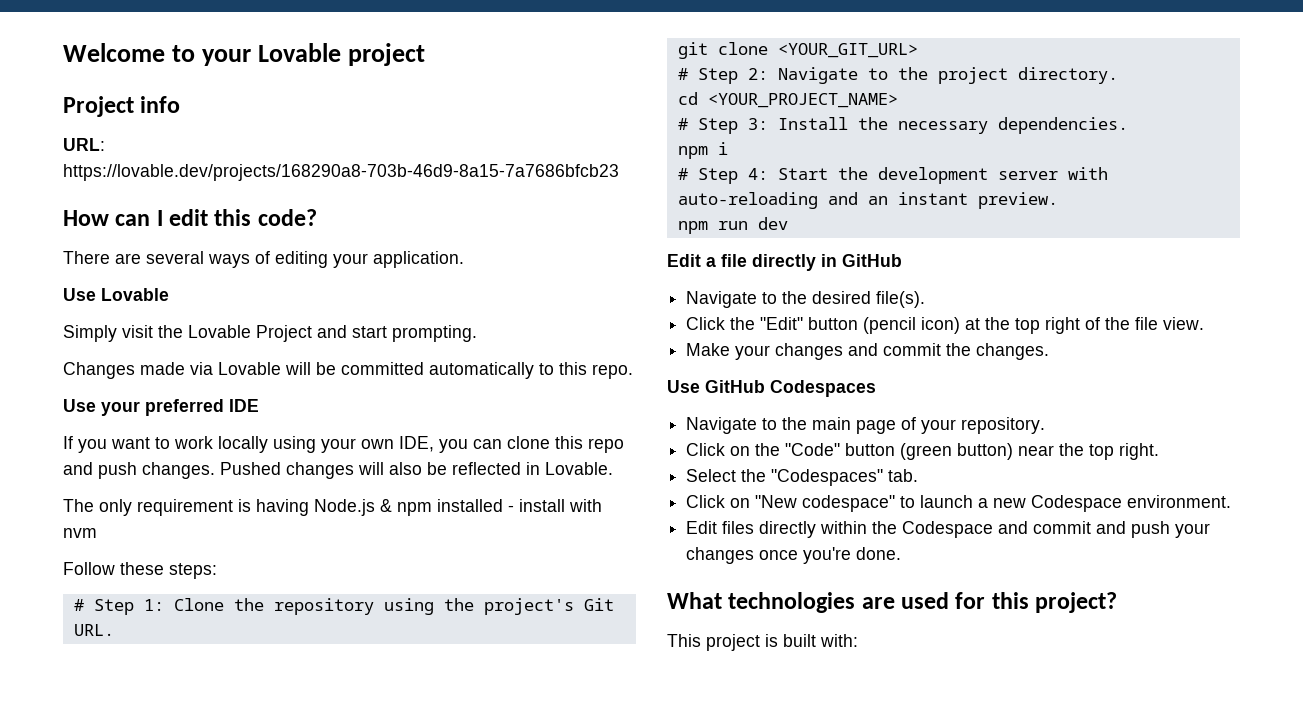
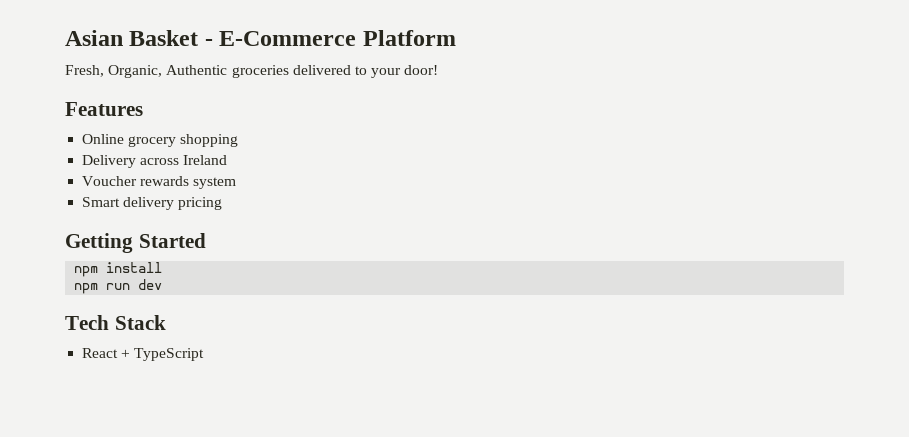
[63,43,426,66] [63,96,181,117] [63,138,105,151] [63,164,619,181] [63,209,317,226] [63,251,464,268] [63,288,169,301] [63,325,477,342] [63,362,633,379] [63,399,259,416] [63,436,624,453] [63,462,613,479] [63,499,602,516] [63,528,97,538] [63,562,217,579] [73,598,614,615] [73,624,114,636] [677,42,918,59] [677,67,1118,84] [677,92,898,108] [677,117,1128,134] [677,142,728,159] [677,167,1108,184] [677,192,1058,209] [677,217,788,234] [667,254,902,271] [686,291,926,308] [686,317,1205,334] [686,343,1050,360] [667,380,876,397] [686,417,1046,434] [686,443,1160,460] [686,469,919,486] [686,495,1232,512] [686,521,1211,538] [686,547,902,564] [667,592,1118,613] [667,634,858,651] Welcome to your Lovable project // Project info // URL: https://lovable.dev/projects/168290a8-703b-46d9-8a15-7a7686bfcb23 // How can I edit this code? // There are several ways of editing your application. // Use Lovable // Simply visit the Lovable Project and start prompting. // Changes made via Lovable will be committed automatically to this repo. // Use your preferred IDE // If you want to work locally using your own IDE, you can clone this repo and push changes. Pushed changes will also be reflected in Lovable. // The only requirement is having Node.js & npm installed - install with nvm // Follow these steps: // # Step 1: Clone the repository using the project's Git URL. // git clone <YOUR_GIT_URL> // # Step 2: Navigate to the project directory. // cd <YOUR_PROJECT_NAME> // # Step 3: Install the necessary dependencies. // npm i // # Step 4: Start the development server with auto-reloading and an instant preview. // npm run dev // Edit a file directly in GitHub // Navigate to the desired file(s). // Click the "Edit" button (pencil icon) at the top right of the file view. // Make your changes and commit the changes. // Use GitHub Codespaces // Navigate to the main page of your repository. // Click on the "Code" button (green button) near the top right. // Select the "Codespaces" tab. // Click on "New codespace" to launch a new Codespace environment. // Edit files directly within the Codespace and commit and push your changes once you're done. // What technologies are used for this project? // This project is built with: -> [65,30,456,46] [65,65,439,78] [65,102,143,116] [82,134,239,147] [82,155,228,168] [82,176,237,189] [82,197,223,210] [65,233,206,253] [74,262,163,277] [74,279,163,294] [65,315,166,330] [82,348,205,361] Asian Basket - E-Commerce Platform // Fresh, Organic, Authentic groceries delivered to your door! // Features // Online grocery shopping // Delivery across Ireland // Voucher rewards system // Smart delivery pricing // Getting Started // npm install // npm run dev // Tech Stack // React + TypeScript

